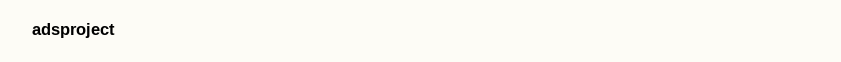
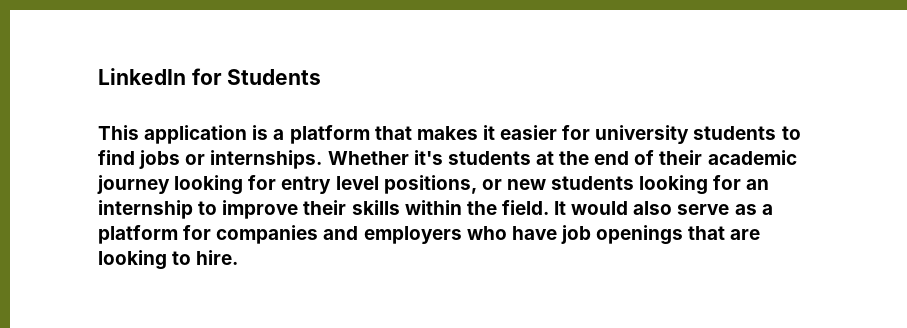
[32,23,115,38] adsproject -> [98,68,322,85] [98,125,801,144] [98,150,797,169] [97,175,770,195] [98,200,773,219] [98,225,761,245] [98,250,239,270] LinkedIn for Students // This application is a platform that makes it easier for university students to find jobs or internships. Whether it's students at the end of their academic journey looking for entry level positions, or new students looking for an internship to improve their skills within the field. It would also serve as a platform for companies and employers who have job openings that are looking to hire.

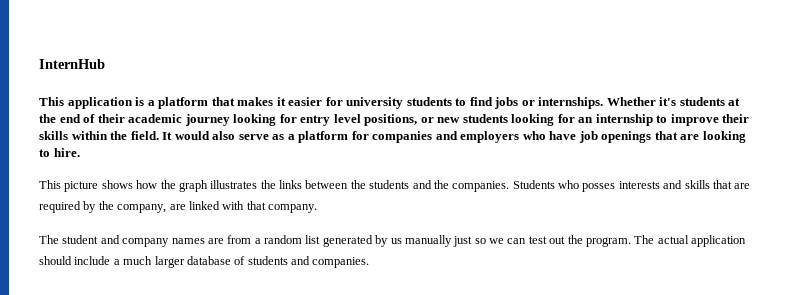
[98,68,322,85] LinkedIn for Students -> [39,59,105,69] InternHub
(239, 257) none -> [39,180,751,192] [39,201,317,213] [39,235,746,247] [39,256,370,268] // This picture shows how the graph illustrates the links between the students and the companies. Students who posses interests and skills that are required by the company, are linked with that company. // The student and company names are from a random list generated by us manually just so we can test out the program. The actual application should include a much larger database of students and companies.

